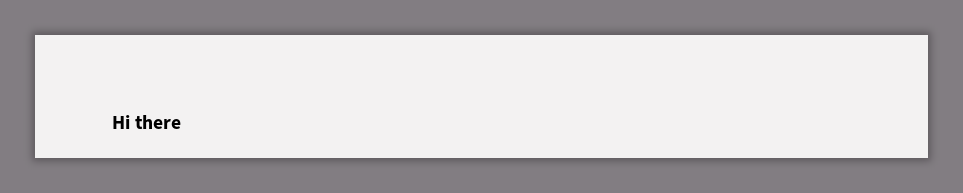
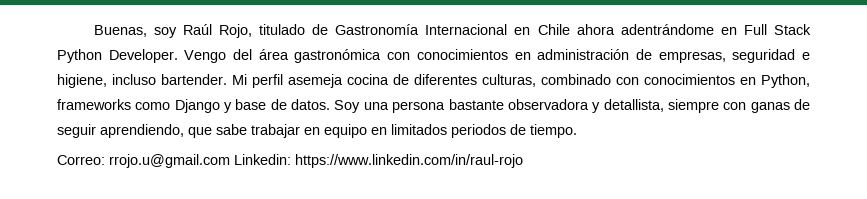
[112,115,182,129] Hi there -> [93,24,811,38] [57,49,811,63] [57,74,810,88] [57,99,811,113] [57,124,577,138] [57,154,523,168] Buenas, soy Raúl Rojo, titulado de Gastronomía Internacional en Chile ahora adentrándome en Full Stack Python Developer. Vengo del área gastronómica con conocimientos en administración de empresas, seguridad e higiene, incluso bartender. Mi perfil asemeja cocina de diferentes culturas, combinado con conocimientos en Python, frameworks como Django y base de datos. Soy una persona bastante observadora y detallista, siempre con ganas de seguir aprendiendo, que sabe trabajar en equipo en limitados periodos de tiempo. // Correo: rrojo.u@gmail.com Linkedin: https://www.linkedin.com/in/raul-rojo

